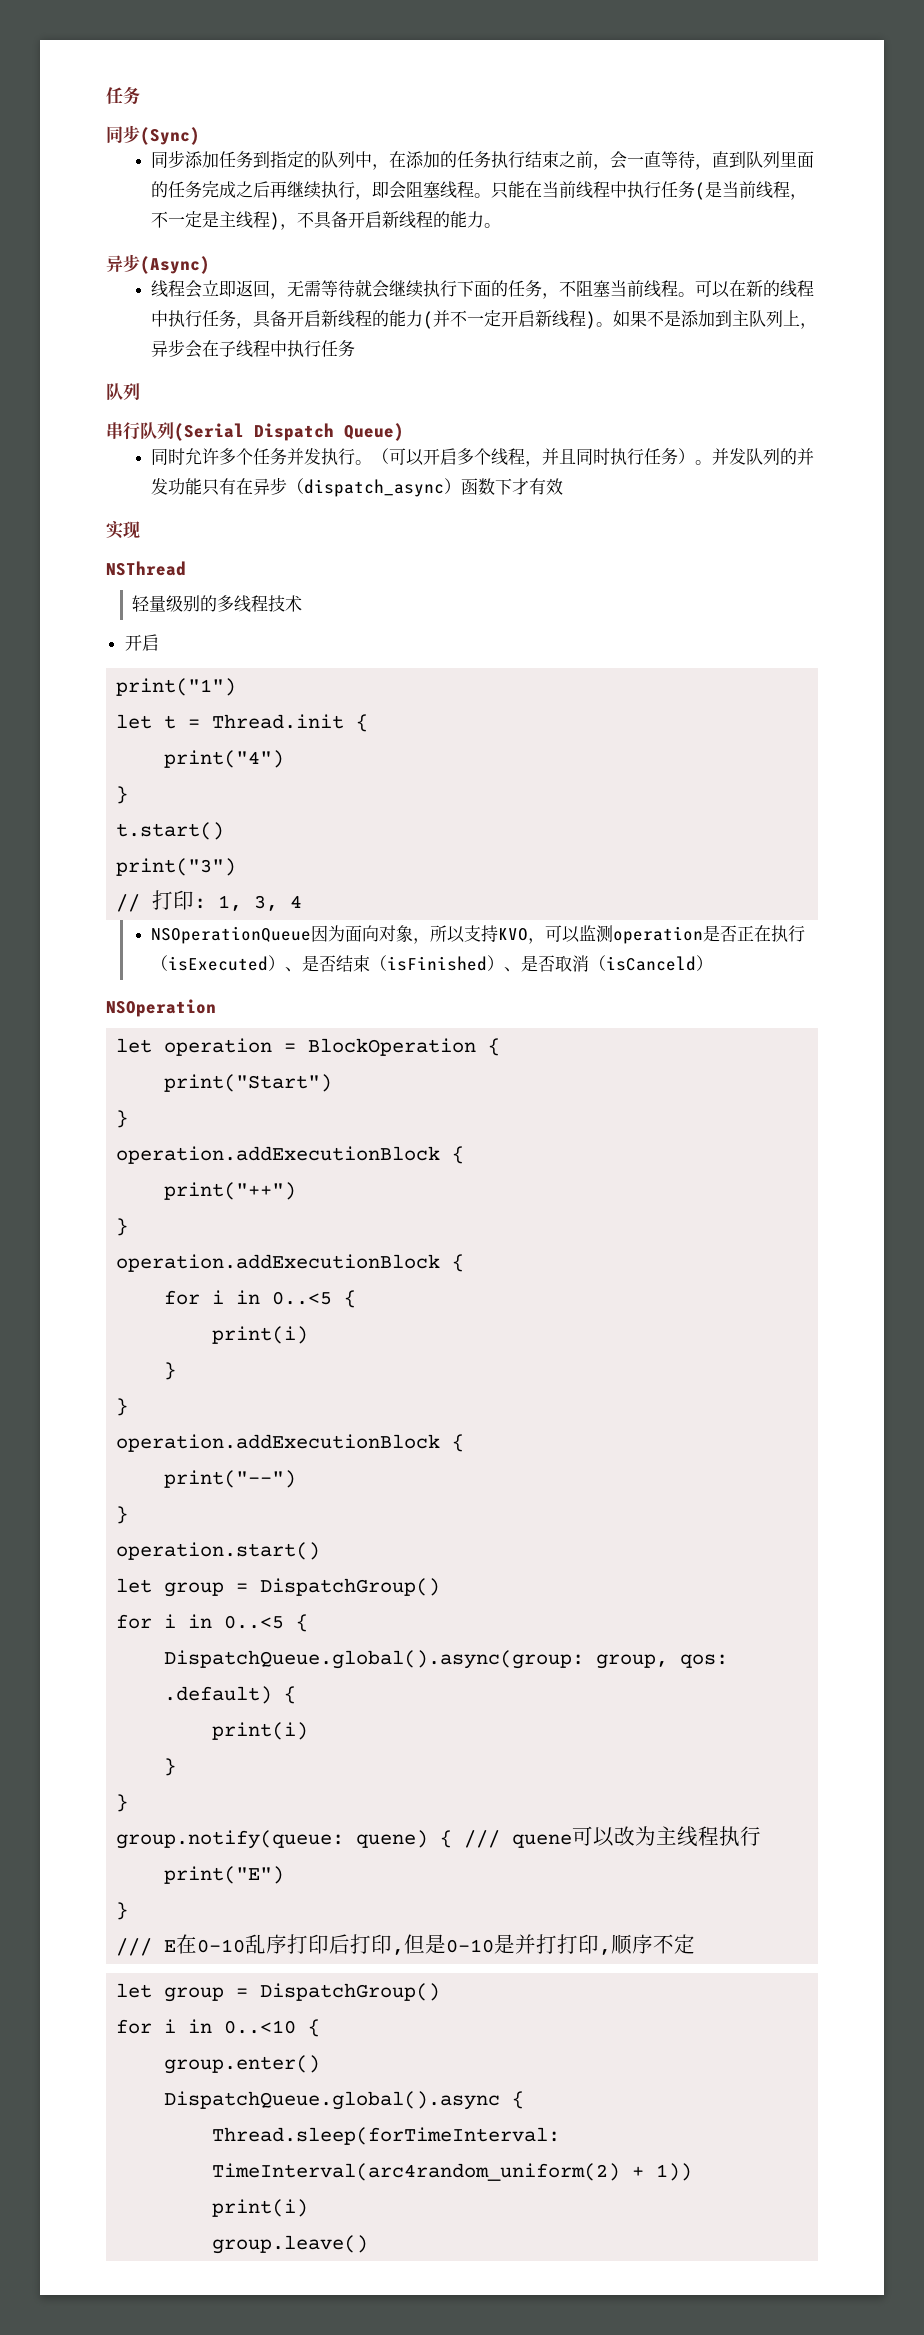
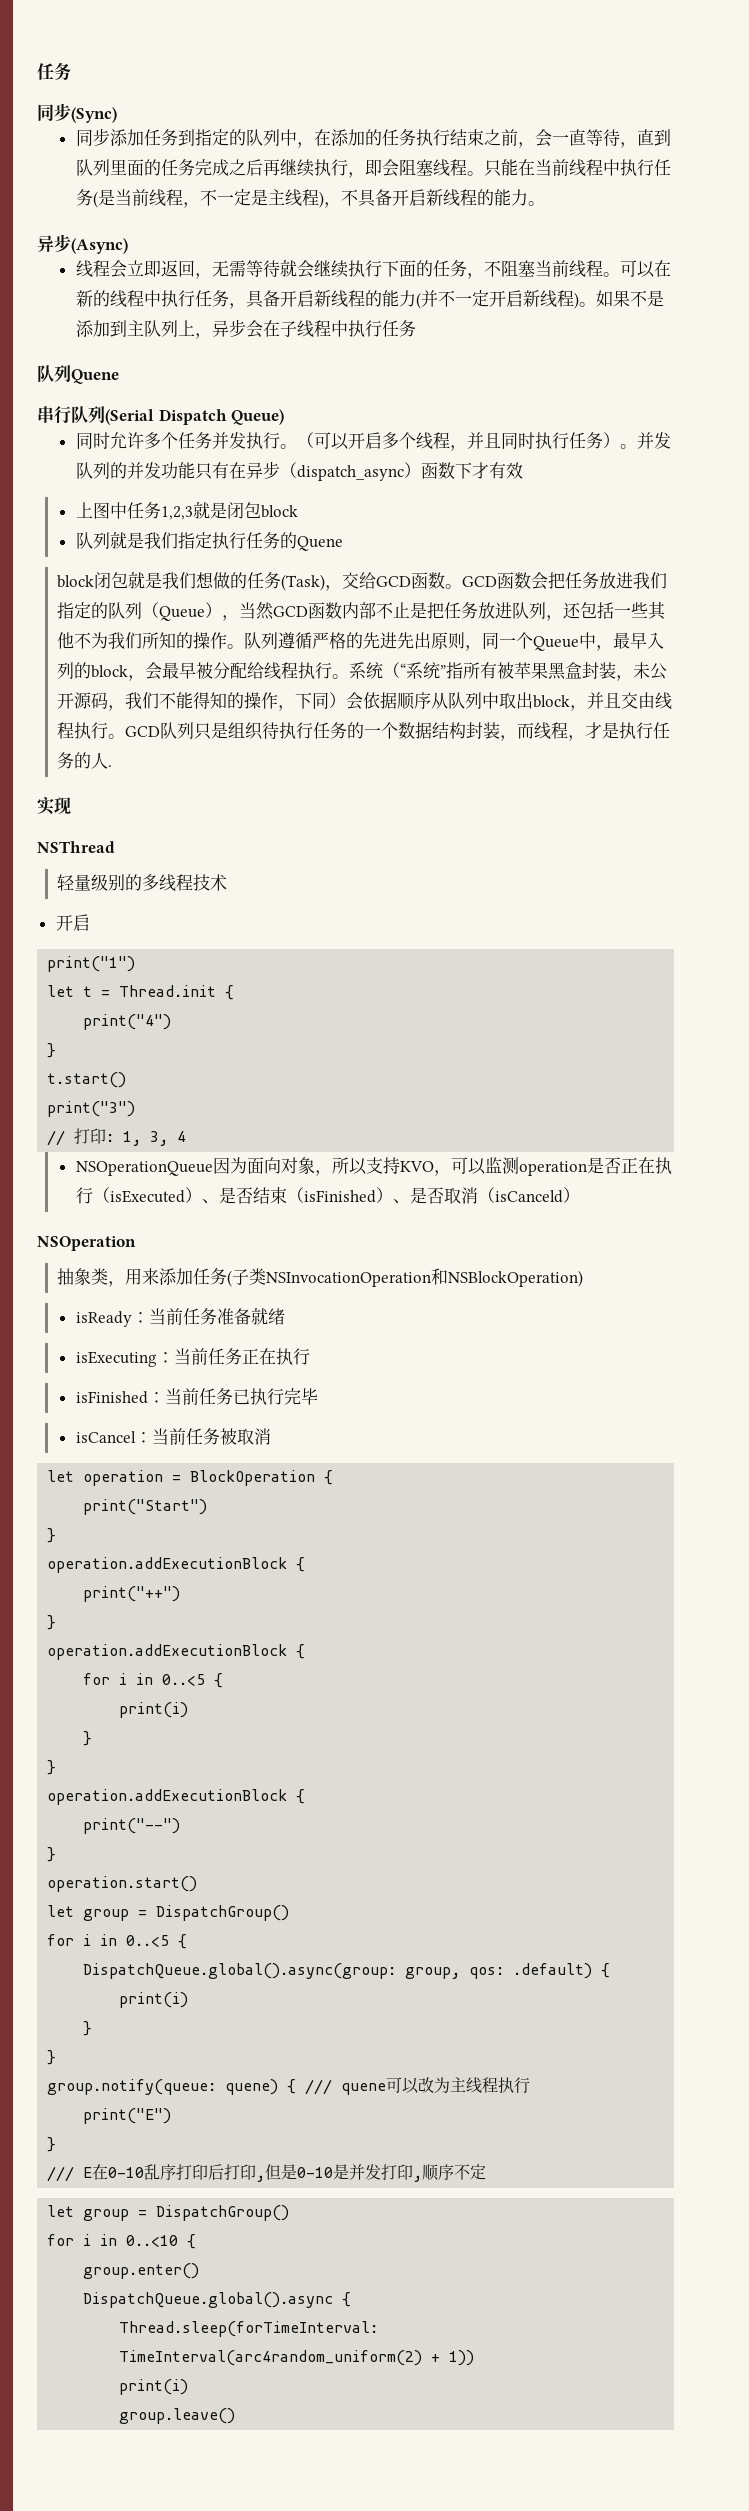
(140, 392) none -> [71,369,119,384] Quene
(563, 486) none -> [75,501,298,520] [75,531,343,551] [56,571,667,591] [56,601,666,621] [56,632,664,651] [56,662,667,681] [56,692,672,711] [56,722,670,741] [56,752,112,769] // 上图中任务1,2,3就是闭包block // 队列就是我们指定执行任务的Quene // block闭包就是我们想做的任务(Task)，交给GCD函数。GCD函数会把任务放进我们指定的队列（Queue），当然GCD函数内部不止是把任务放进队列，还包括一些其他不为我们所知的操作。队列遵循严格的先进先出原则，同一个Queue中，最早入列的block，会最早被分配给线程执行。系统（“系统”指所有被苹果黑盒封装，未公开源码，我们不能得知的操作，下同）会依据顺序从队列中取出block，并且交由线程执行。GCD队列只是组织待执行任务的一个数据结构封装，而线程，才是执行任务的人.
(216, 1008) none -> [56,1268,583,1287] [75,1307,285,1327] [75,1348,310,1367] [75,1388,318,1405] [75,1428,271,1445] // 抽象类，用来添加任务(子类NSInvocationOperation和NSBlockOperation) // isReady：当前任务准备就绪 // isExecuting：当前任务正在执行 // isFinished：当前任务已执行完毕 // isCancel：当前任务被取消
[536,1934,558,1954] 打 -> [365,2164,382,2180] 发

